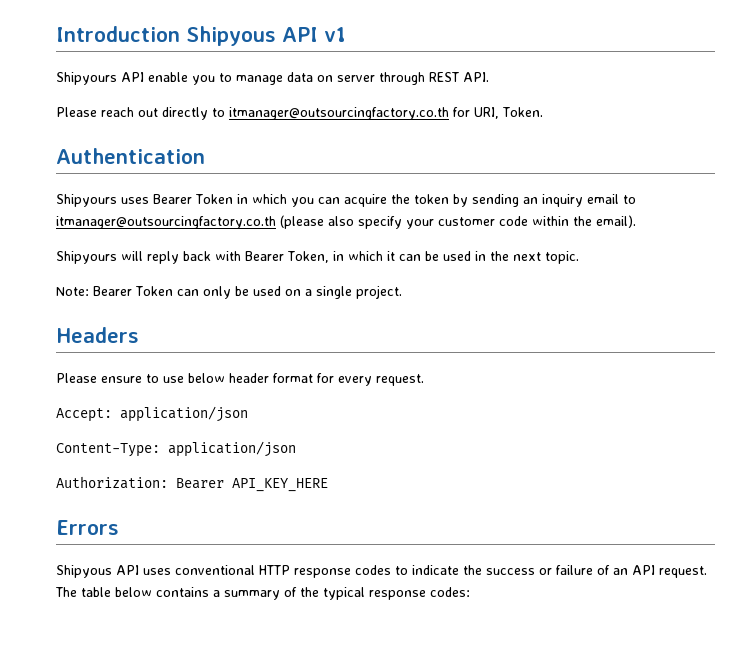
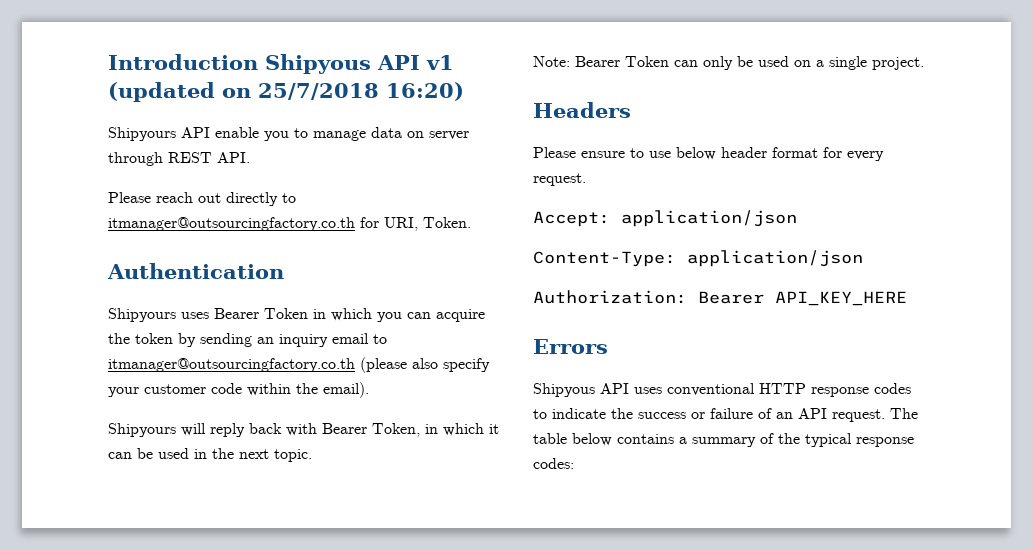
(346, 34) none -> [108,82,464,102] (updated on 25/7/2018 16:20)

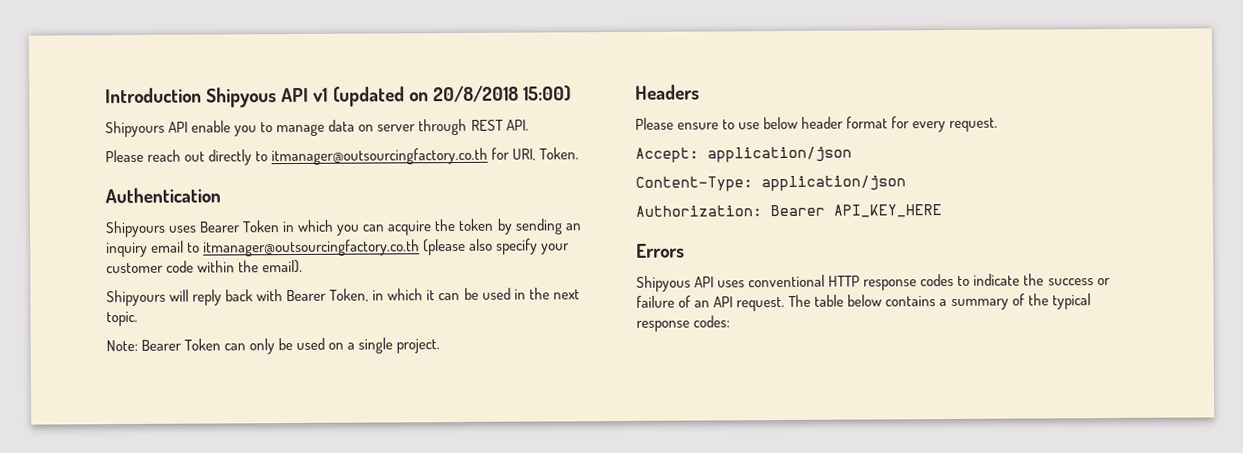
[258,82,464,101] 25/7/2018 16:20) -> [432,85,571,103] 20/8/2018 15:00)

